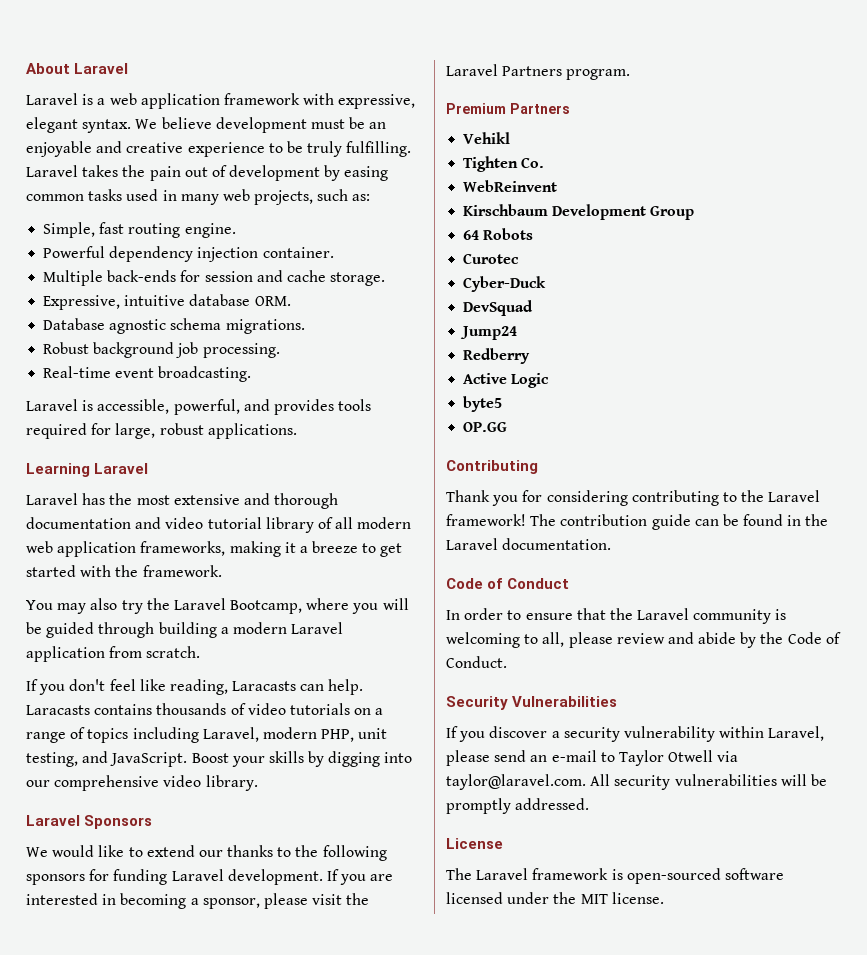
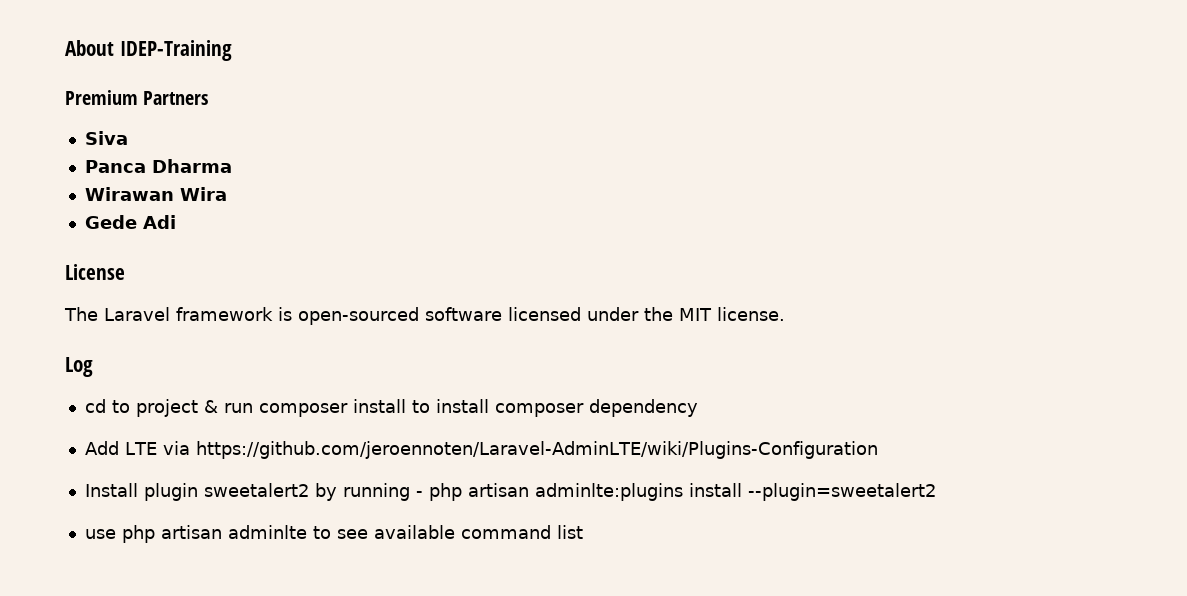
[74,63,129,74] [26,93,416,109] [26,117,387,133] [26,141,412,157] [26,165,389,181] [26,189,371,205] [43,222,236,238] [43,246,334,262] [43,270,386,286] [43,294,291,310] [43,318,305,334] [43,342,280,358] [43,366,252,382] [26,399,372,415] [26,423,297,439] [26,463,149,477] [26,493,339,509] [26,517,412,533] [26,541,403,557] [26,565,222,577] [26,598,409,614] [26,622,344,638] [26,646,201,662] [26,679,364,695] [26,703,384,715] [26,727,388,743] [26,751,413,767] [26,775,258,791] [26,815,153,829] [26,845,387,861] [26,869,394,885] [26,893,370,909] [446,64,631,80] [446,103,570,114] [463,132,511,144] [463,156,545,172] [463,180,558,192] [463,204,695,220] [463,228,534,240] [463,253,520,264] [463,276,547,292] [463,300,534,316] [460,326,518,340] [463,348,531,364] [463,373,550,388] [463,396,503,412] [463,422,508,432] [446,460,538,474] [446,490,821,506] [446,514,829,530] [446,538,612,550] [446,578,570,589] [446,608,787,624] [446,632,841,648] [446,656,507,668] [446,696,618,710] [446,726,825,742] [446,750,739,766] [446,774,827,790] [446,798,590,814] Laravel // Laravel is a web application framework with expressive, elegant syntax. We believe development must be an enjoyable and creative experience to be truly fulfilling. Laravel takes the pain out of development by easing common tasks used in many web projects, such as: // Simple, fast routing engine. // Powerful dependency injection container. // Multiple back-ends for session and cache storage. // Expressive, intuitive database ORM. // Database agnostic schema migrations. // Robust background job processing. // Real-time event broadcasting. // Laravel is accessible, powerful, and provides tools required for large, robust applications. // Learning Laravel // Laravel has the most extensive and thorough documentation and video tutorial library of all modern web application frameworks, making it a breeze to get started with the framework. // You may also try the Laravel Bootcamp, where you will be guided through building a modern Laravel application from scratch. // If you don't feel like reading, Laracasts can help. Laracasts contains thousands of video tutorials on a range of topics including Laravel, modern PHP, unit testing, and JavaScript. Boost your skills by digging into our comprehensive video library. // Laravel Sponsors // We would like to extend our thanks to the following sponsors for funding Laravel development. If you are interested in becoming a sponsor, please visit the Laravel Partners program. // Premium Partners // Vehikl // Tighten Co. // WebReinvent // Kirschbaum Development Group // 64 Robots // Curotec // Cyber-Duck // DevSquad // Jump24 // Redberry // Active Logic // byte5 // OP.GG // Contributing // Thank you for considering contributing to the Laravel framework! The contribution guide can be found in the Laravel documentation. // Code of Conduct // In order to ensure that the Laravel community is welcoming to all, please review and abide by the Code of Conduct. // Security Vulnerabilities // If you discover a security vulnerability within Laravel, please send an e-mail to Taylor Otwell via taylor@laravel.com. All security vulnerabilities will be promptly addressed. -> [119,40,232,61] [65,90,209,105] [84,131,128,145] [84,159,232,173] [84,187,227,201] [84,215,176,229] IDEP-Training // Premium Partners // Siva // Panca Dharma // Wirawan Wira // Gede Adi
(664, 898) none -> [65,357,93,377] [84,399,698,417] [84,441,878,459] [84,483,936,501] [84,525,583,543] // Log // cd to project & run composer install to install composer dependency // Add LTE via https://github.com/jeroennoten/Laravel-AdminLTE/wiki/Plugins-Configuration // Install plugin sweetalert2 by running - php artisan adminlte:plugins install --plugin=sweetalert2 // use php artisan adminlte to see available command list

